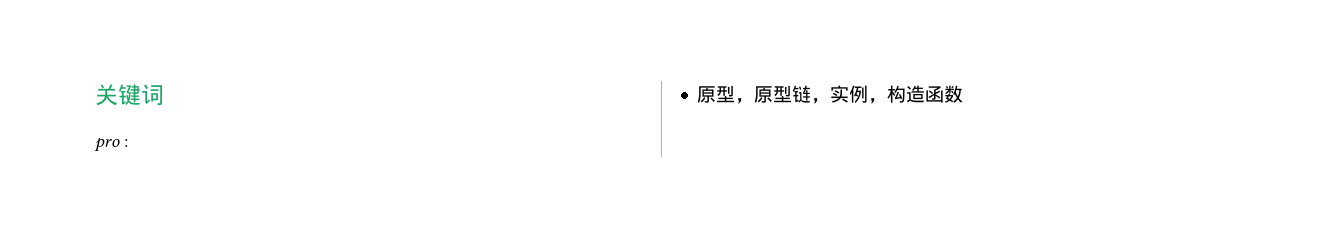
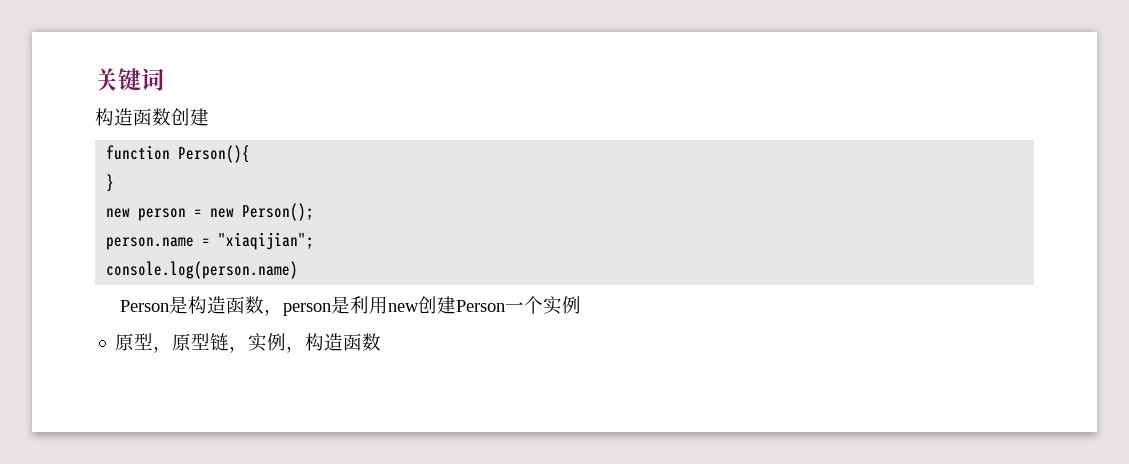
[94,138,128,152] pro : -> [95,108,209,126] [106,145,251,163] [106,174,115,192] [106,203,315,221] [106,232,315,250] [106,261,299,279] [119,296,581,316] 构造函数创建 // function Person(){ // } // new person = new Person(); // person.name = "xiaqijian"; // console.log(person.name) // Person是构造函数，person是利用new创建Person一个实例

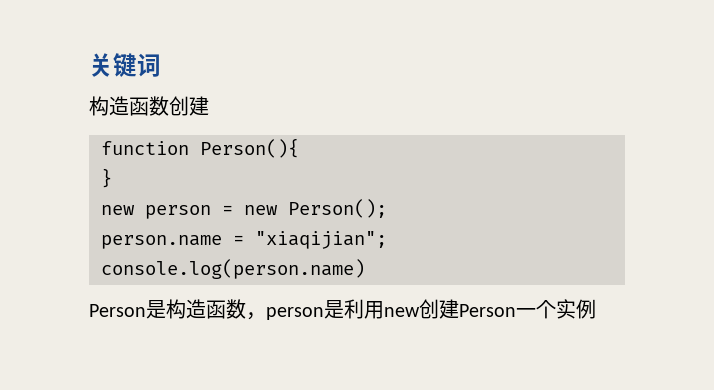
[115,333,382,353] // 原型，原型链，实例，构造函数 -> (596, 309) none

